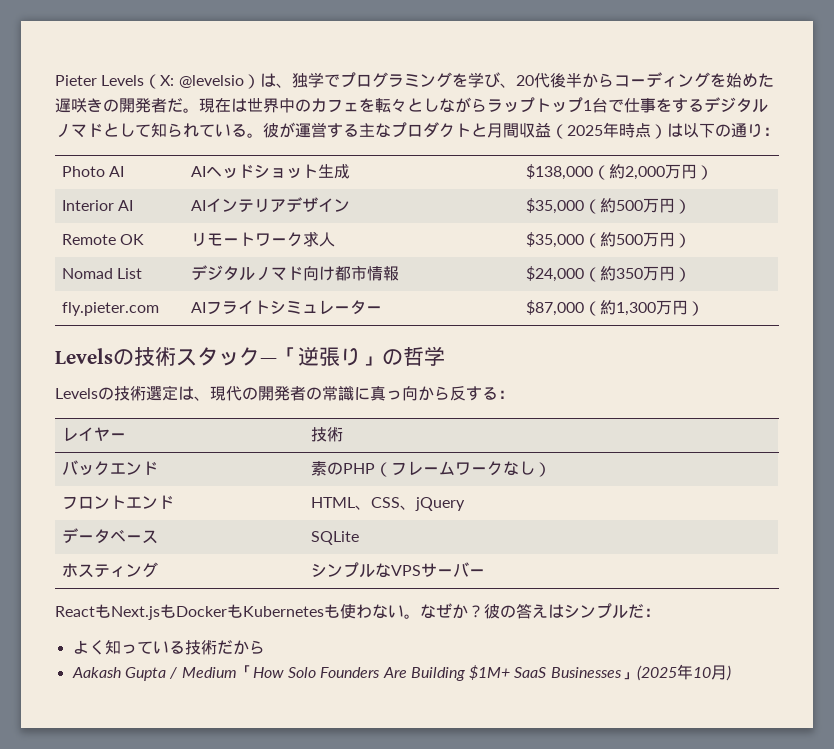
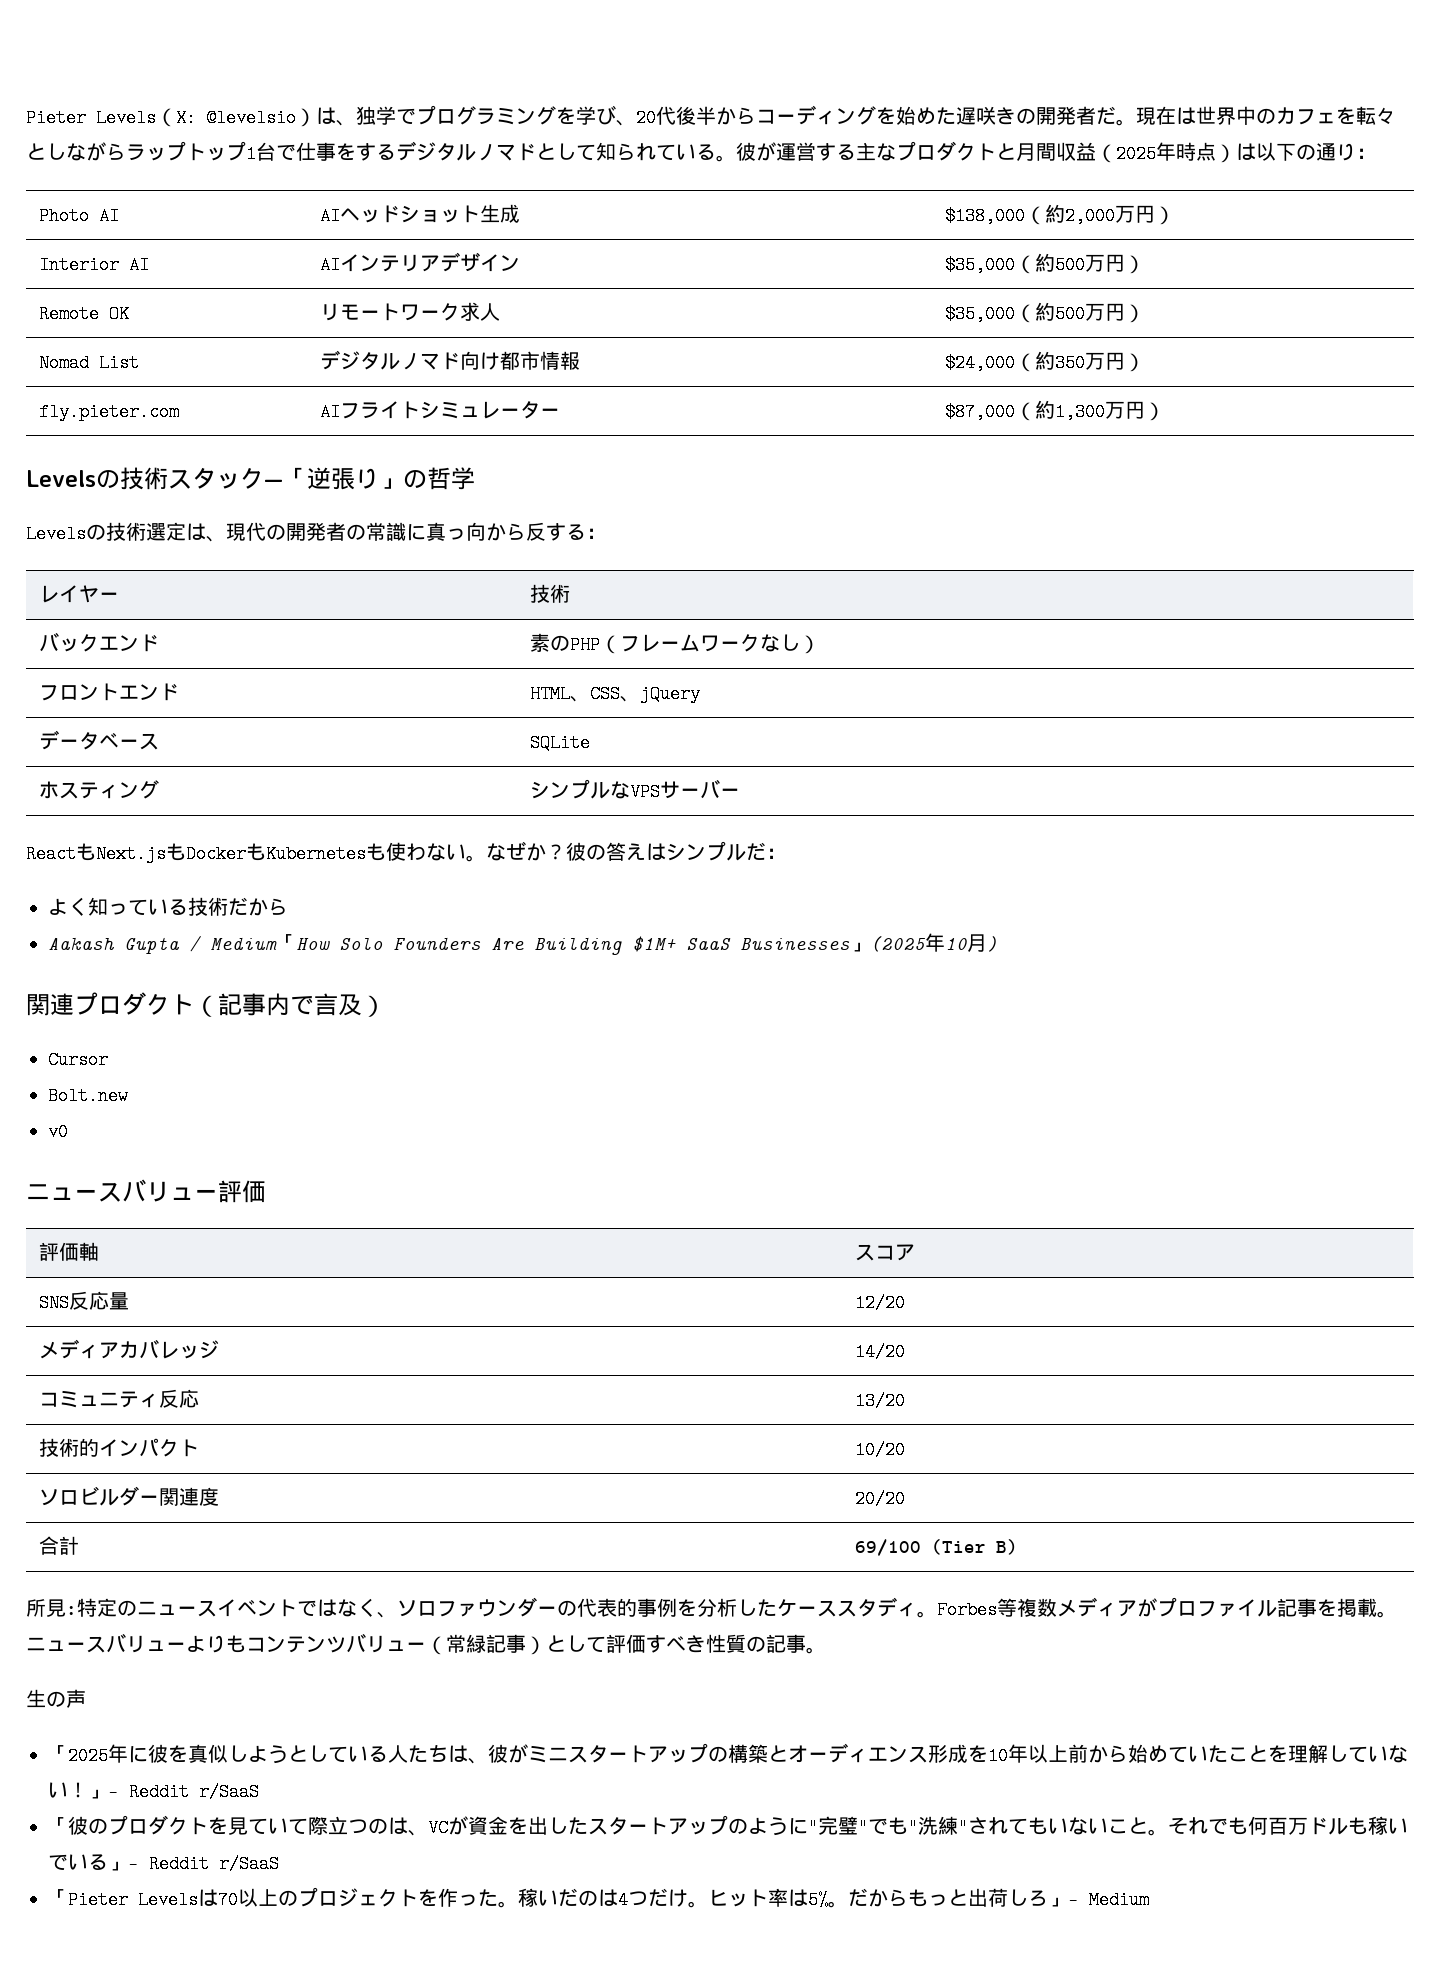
(731, 673) none -> [26,992,386,1017] [48,1051,108,1069] [48,1087,128,1105] [48,1123,68,1141] [26,1179,266,1203] [38,1242,99,1261] [854,1244,915,1261] [38,1291,129,1312] [854,1294,905,1312] [38,1339,219,1359] [854,1343,905,1361] [38,1389,199,1408] [854,1392,905,1410] [38,1438,199,1457] [854,1441,905,1459] [38,1486,219,1506] [854,1490,905,1508] [38,1536,79,1555] [854,1539,1018,1556] [26,1597,1397,1619] [26,1633,826,1655] [26,1689,86,1708] [48,1743,1408,1765] [48,1782,259,1801] [48,1815,1408,1837] [48,1854,279,1873] [48,1887,1149,1909] // 関連プロダクト（記事内で言及） // Cursor // Bolt.new // v0 // ニュースバリュー評価 // 評価軸 | スコア // SNS反応量 | 12/20 // メディアカバレッジ | 14/20 // コミュニティ反応 | 13/20 // 技術的インパクト | 10/20 // ソロビルダー関連度 | 20/20 // 合計 | 69/100 (Tier B) // 所見:特定のニュースイベントではなく、ソロファウンダーの代表的事例を分析したケーススタディ。Forbes等複数メディアがプロファイル記事を掲載。ニュースバリューよりもコンテンツバリュー（常緑記事）として評価すべき性質の記事。 // 生の声 // 「2025年に彼を真似しようとしている人たちは、彼がミニスタートアップの構築とオーディエンス形成を10年以上前から始めていたことを理解していない！」— Reddit r/SaaS // 「彼のプロダクトを見ていて際立つのは、VCが資金を出したスタートアップのように"完璧"でも"洗練"されてもいないこと。それでも何百万ドルも稼いでいる」— Reddit r/SaaS // 「Pieter Levelsは70以上のプロジェクトを作った。稼いだのは4つだけ。ヒット率は5%。だからもっと出荷しろ」— Medium

